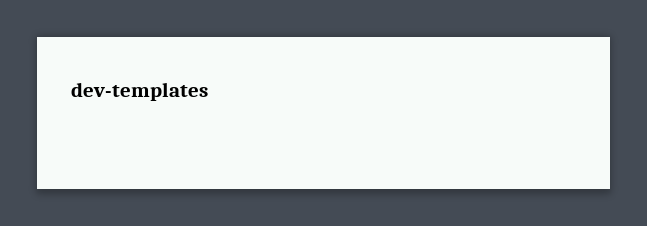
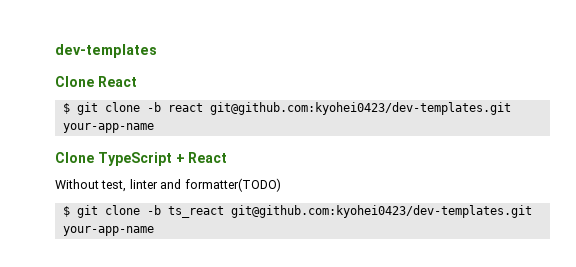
(208, 91) none -> [55,76,137,87] [62,102,511,115] [62,123,154,133] [55,152,228,166] [55,178,281,192] [62,205,532,218] [62,226,154,236] // Clone React // $ git clone -b react git@github.com:kyohei0423/dev-templates.git your-app-name // Clone TypeScript + React // Without test, linter and formatter(TODO) // $ git clone -b ts_react git@github.com:kyohei0423/dev-templates.git your-app-name

